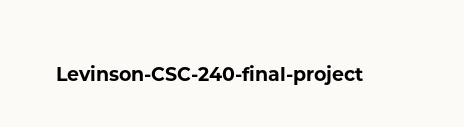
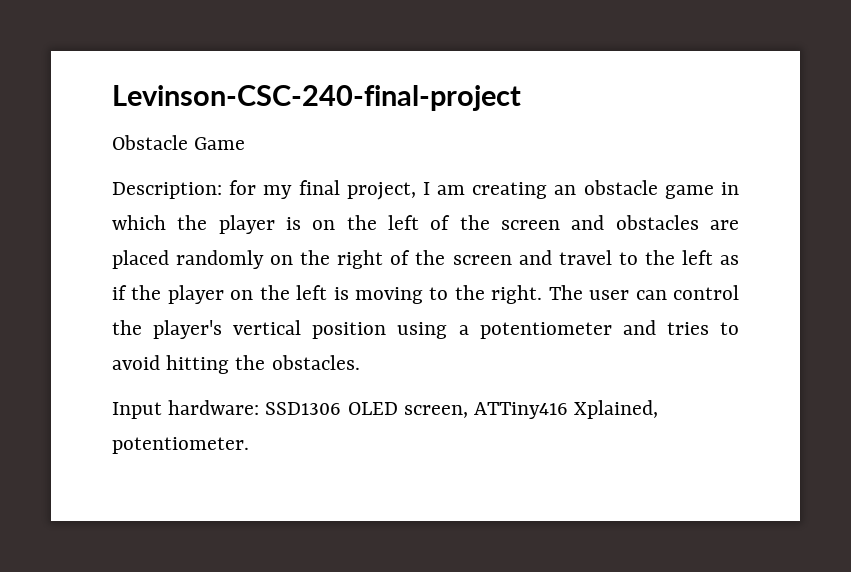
(363, 75) none -> [112,135,246,150] [112,180,739,200] [112,215,739,234] [112,250,740,269] [112,285,739,304] [112,320,739,339] [112,355,360,374] [112,400,659,419] [112,437,249,454] // Obstacle Game // Description: for my final project, I am creating an obstacle game in which the player is on the left of the screen and obstacles are placed randomly on the right of the screen and travel to the left as if the player on the left is moving to the right. The user can control the player's vertical position using a potentiometer and tries to avoid hitting the obstacles. // Input hardware: SSD1306 OLED screen, ATTiny416 Xplained, potentiometer.

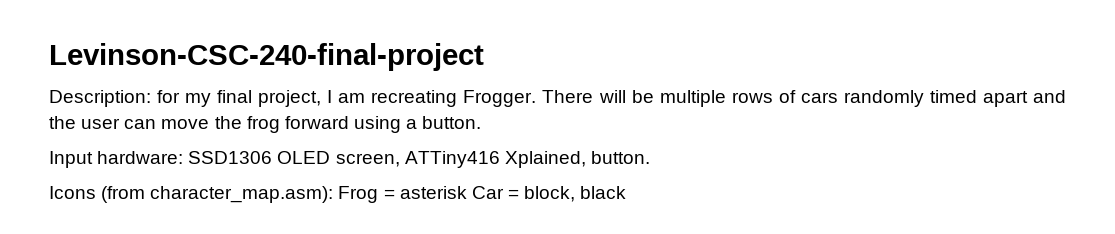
[112,135,246,150] // Obstacle Game -> (484, 57) none
[472,180,739,199] [112,215,739,234] [112,250,740,269] [112,285,739,304] [112,320,739,339] [112,355,360,374] creating an obstacle game in which the player is on the left of the screen and obstacles are placed randomly on the right of the screen and travel to the left as if the player on the left is moving to the right. The user can control the player's vertical position using a potentiometer and tries to avoid hitting the obstacles. -> [371,90,1067,107] [49,116,482,133] recreating Frogger. There will be multiple rows of cars randomly timed apart and the user can move the frog forward using a button.
[112,437,249,454] potentiometer. -> [590,151,650,164] [49,186,627,203] button. // Icons (from character_map.asm): Frog = asterisk Car = block, black

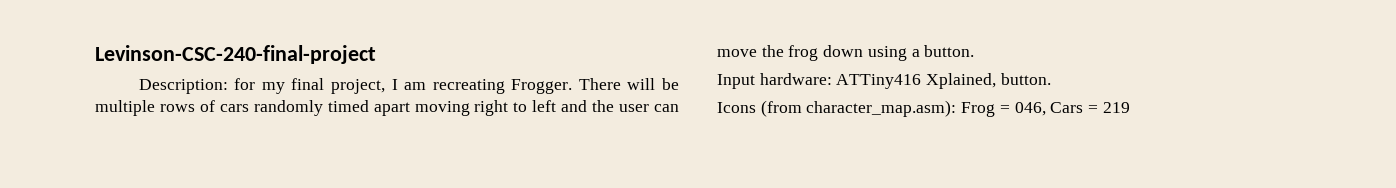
(1028, 99) none -> [414,100,557,116] moving right to left
[284,116,349,129] forward -> [823,45,864,57] down
[188,151,400,167] SSD1306 OLED screen, -> (832, 79) none
[399,186,627,202] asterisk Car = block, black -> [1014,102,1130,116] 046, Cars = 219

